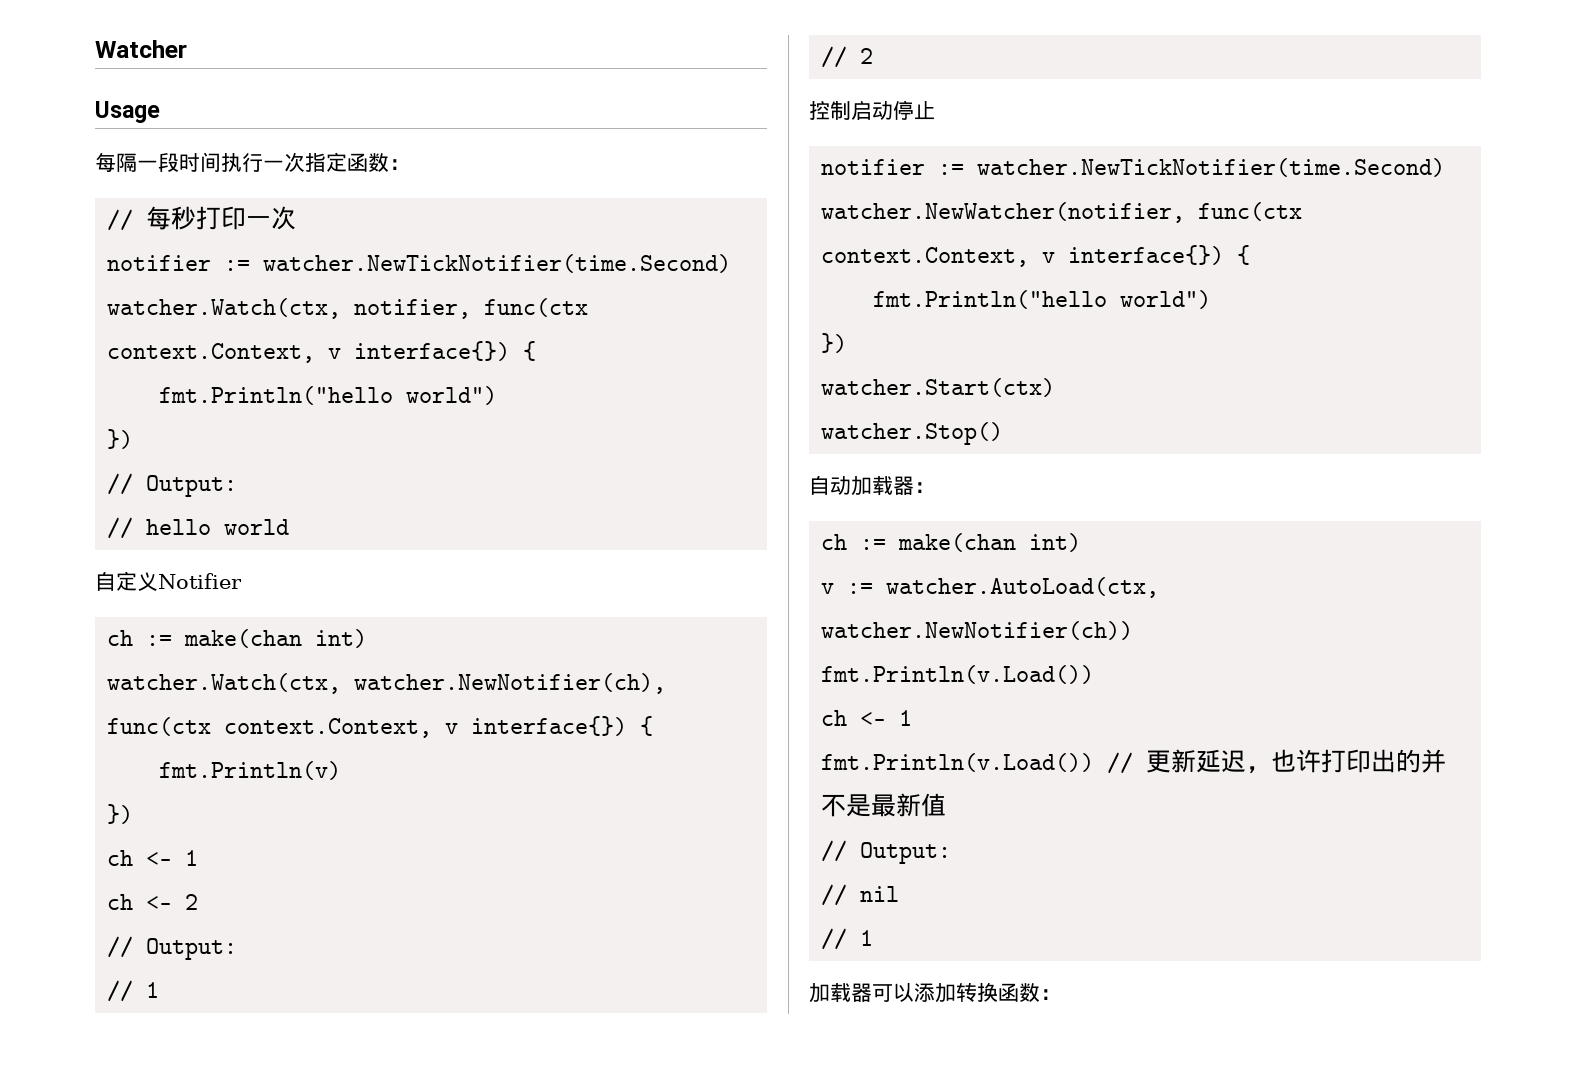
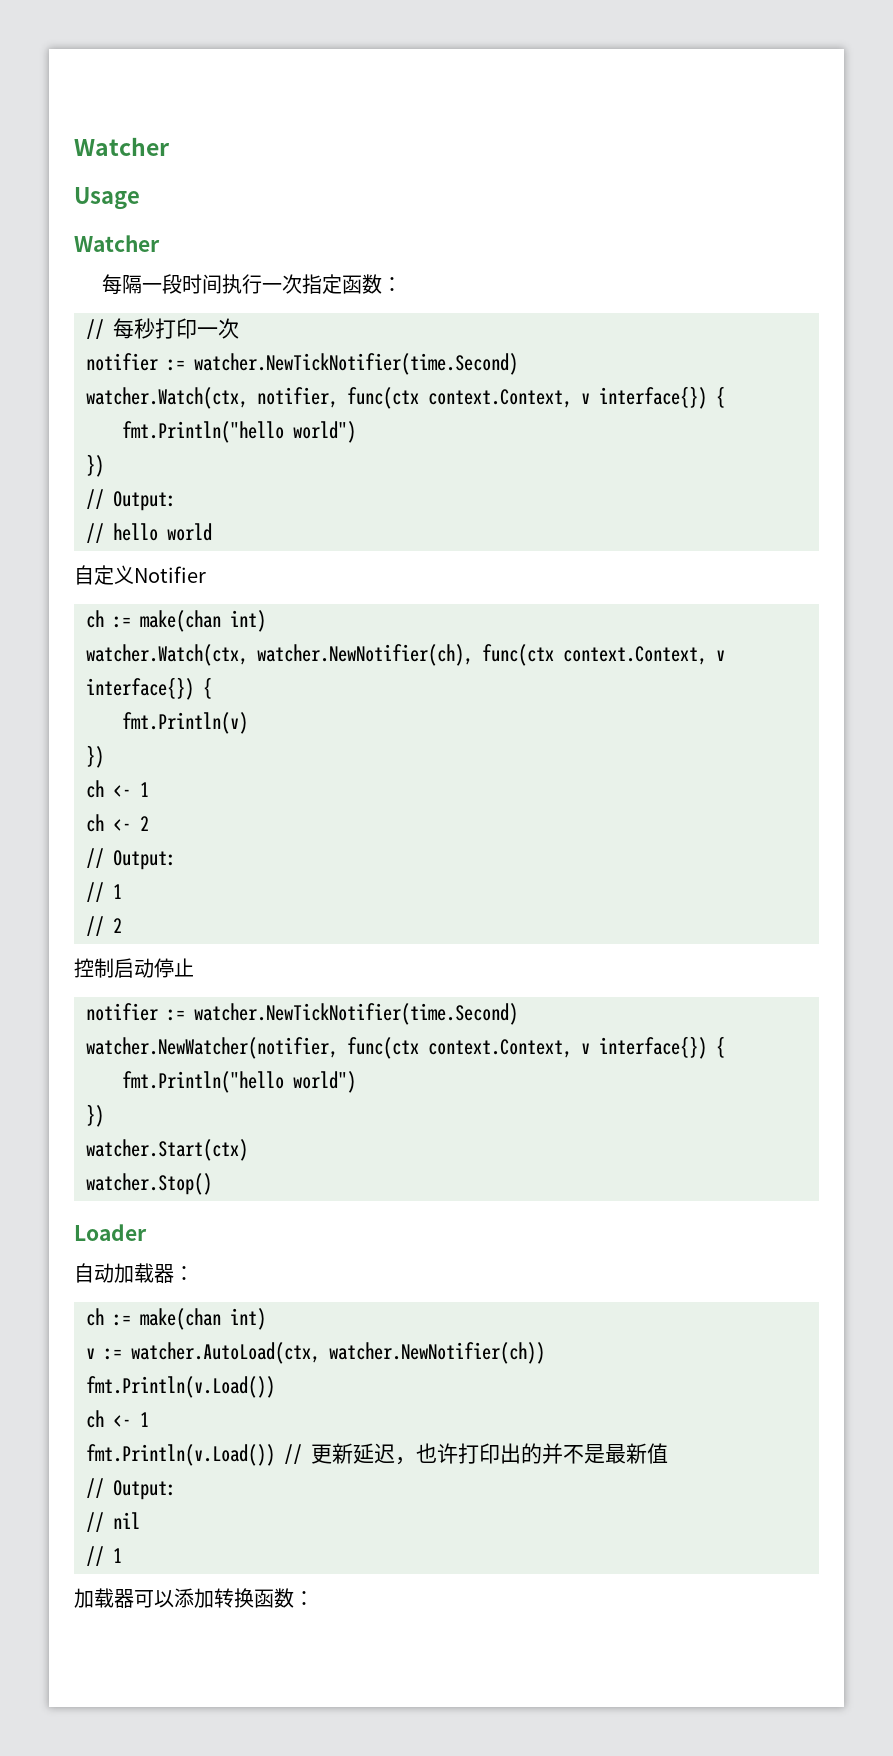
(160, 112) none -> [74,235,160,252] // Watcher
(1004, 433) none -> [74,1224,147,1241] // Loader

